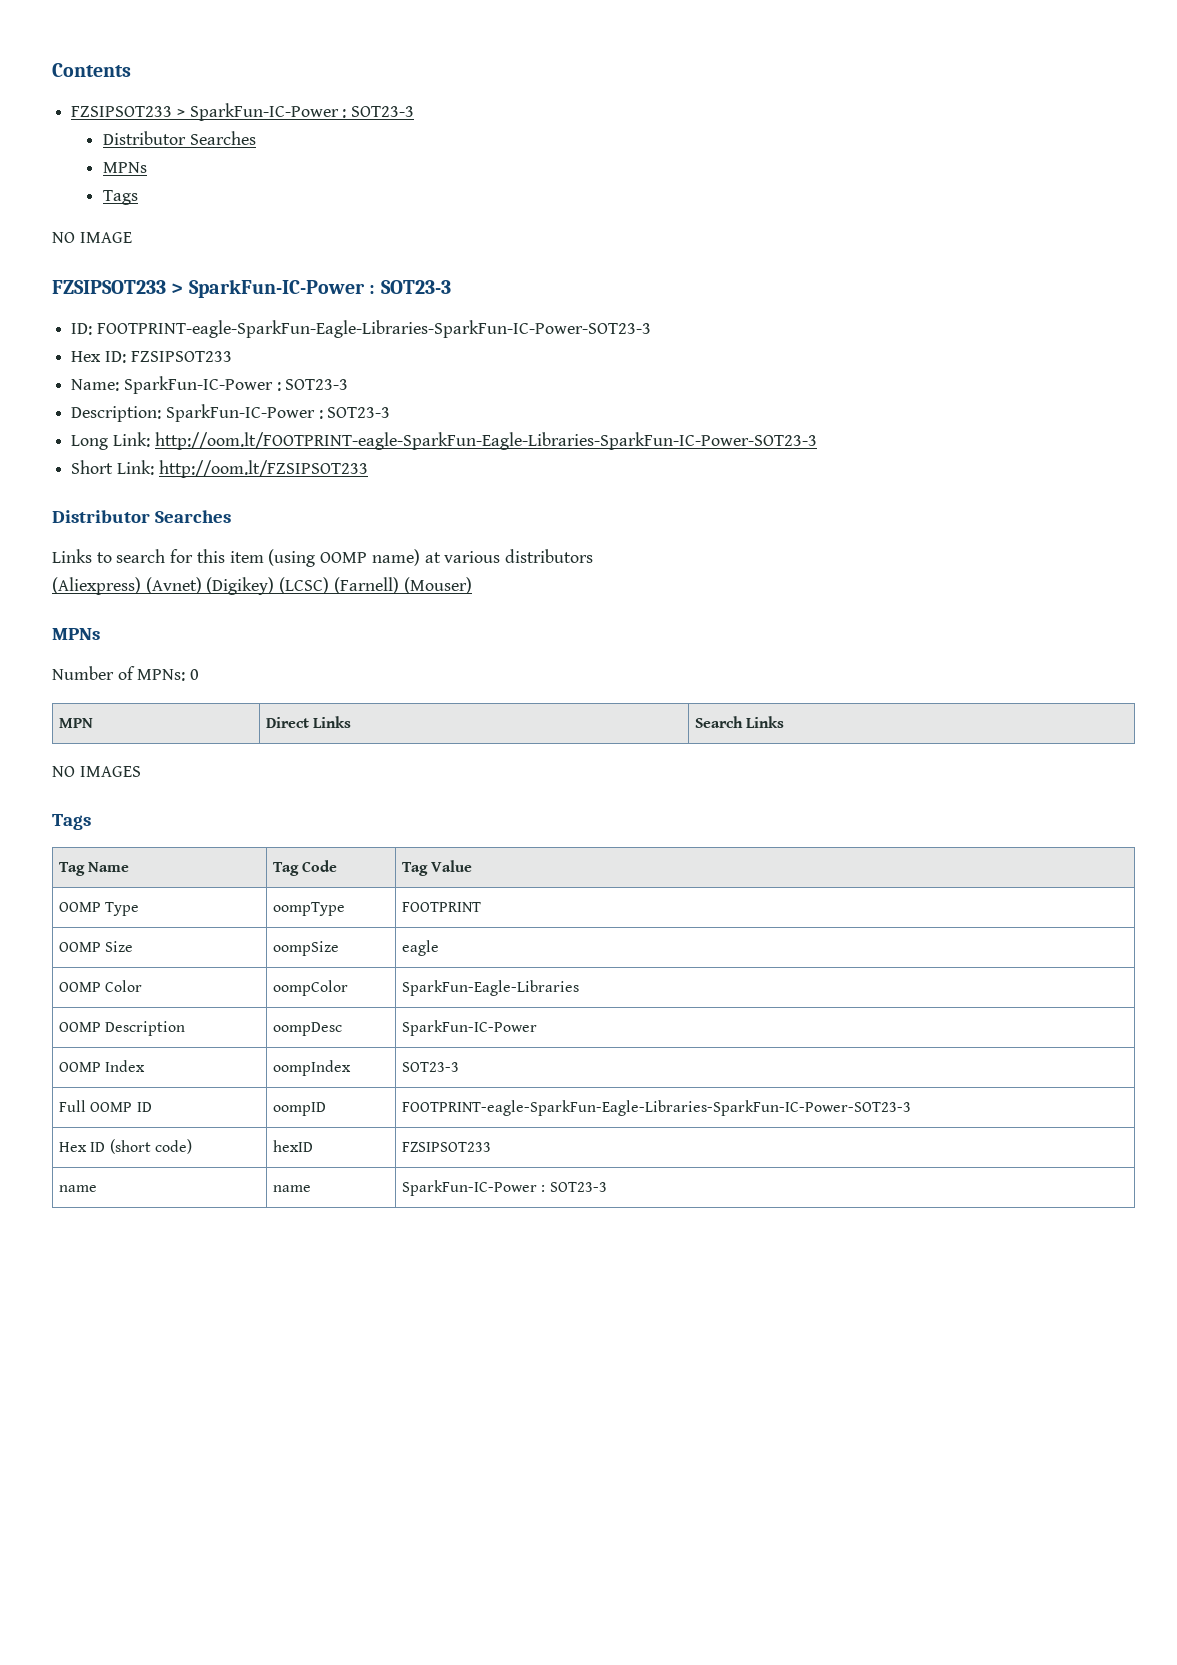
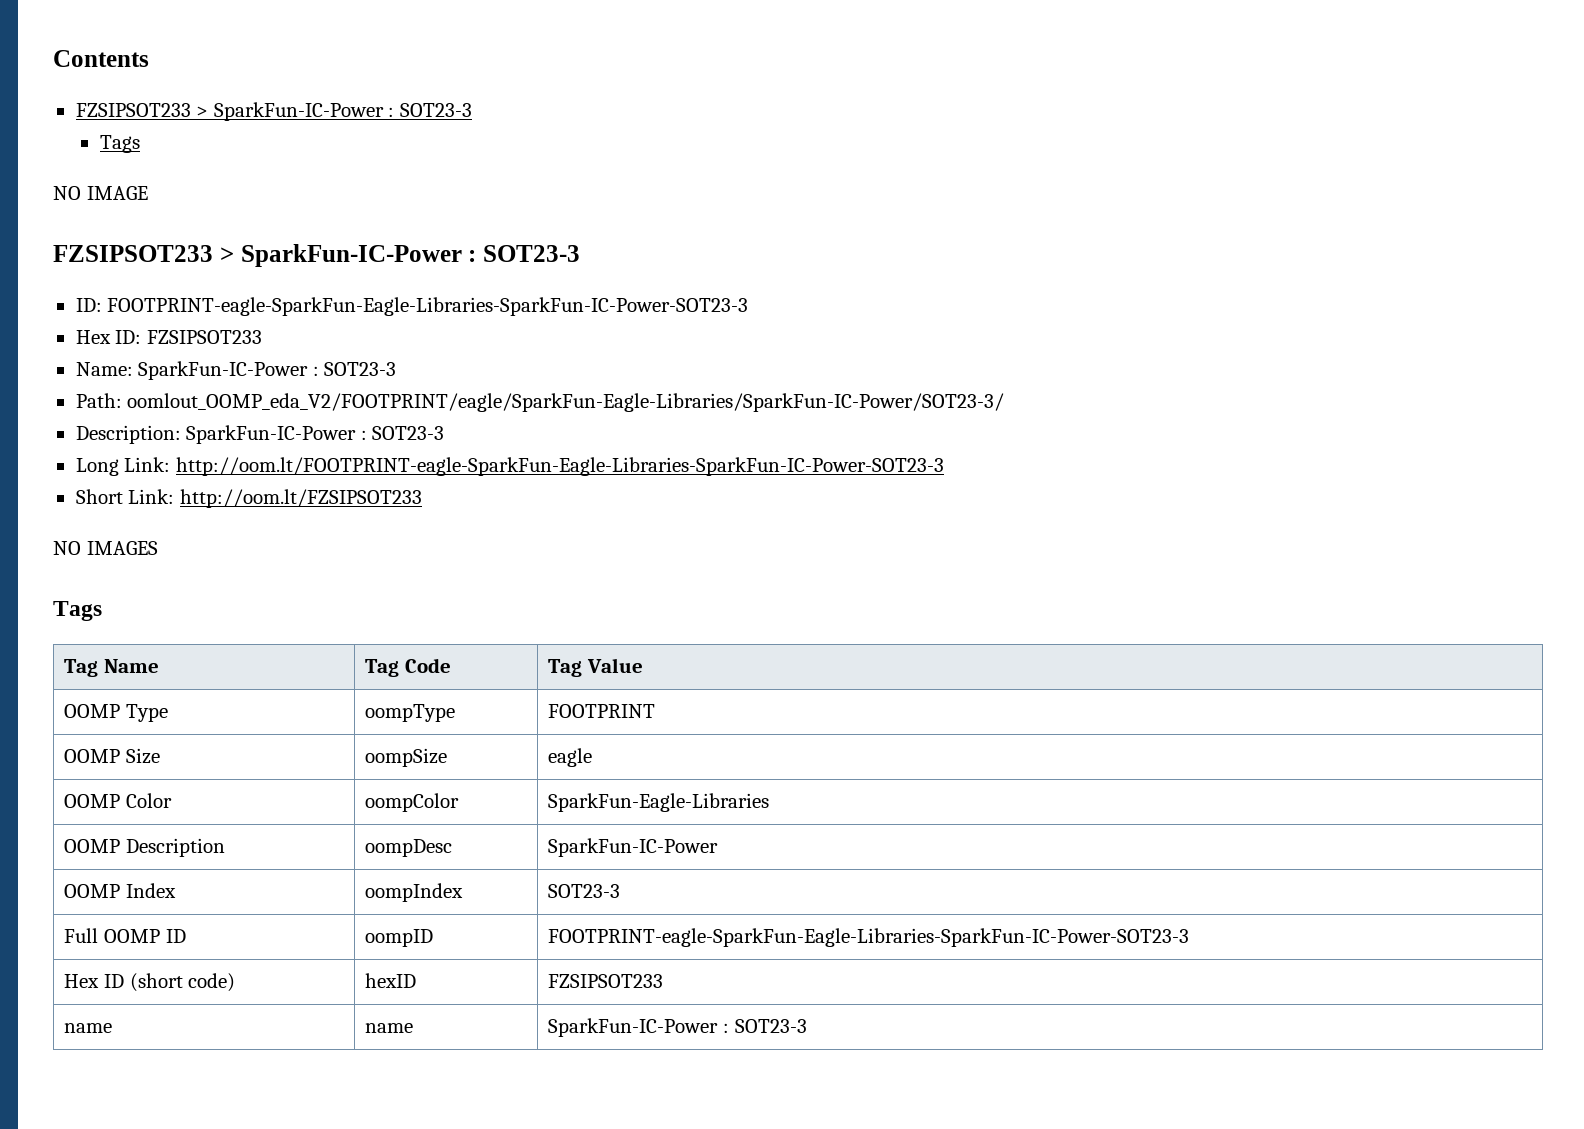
[103,131,256,145] [103,162,148,173] // Distributor Searches // MPNs -> (472, 110) none
(349, 384) none -> [75,393,1005,412] // Path: oomlout_OOMP_eda_V2/FOOTPRINT/eagle/SparkFun-Eagle-Libraries/SparkFun-IC-Power/SOT23-3/
[52,510,231,523] [52,549,593,567] [52,577,472,595] [52,628,100,640] [52,666,200,681] [59,718,94,728] [266,716,352,728] [695,716,785,728] // Distributor Searches // Links to search for this item (using OOMP name) at various distributors // (Aliexpress) (Avnet) (Digikey) (LCSC) (Farnell) (Mouser) // MPNs // Number of MPNs: 0 // MPN | Direct Links | Search Links -> (422, 498) none

